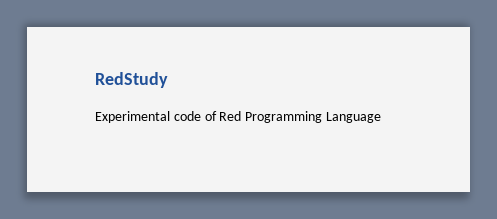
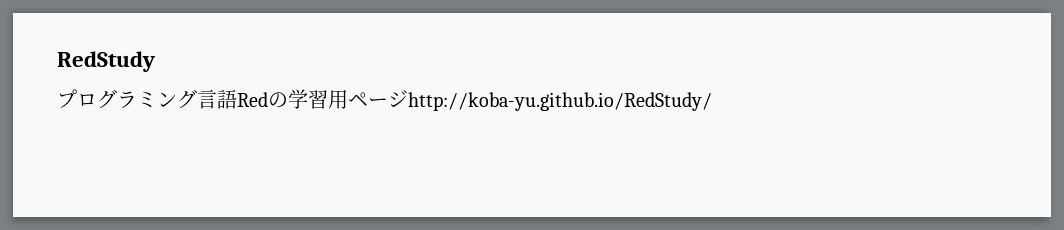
[95,111,381,123] Experimental code of Red Programming Language -> [57,89,712,111] プログラミング言語Redの学習用ページhttp://koba-yu.github.io/RedStudy/

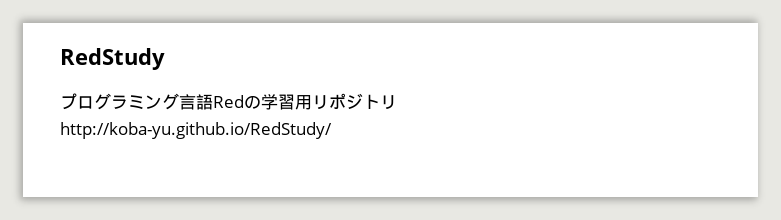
[348,90,408,107] ページ -> [312,93,397,110] リポジトリ //

